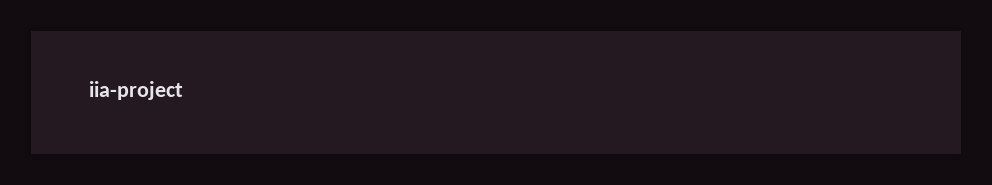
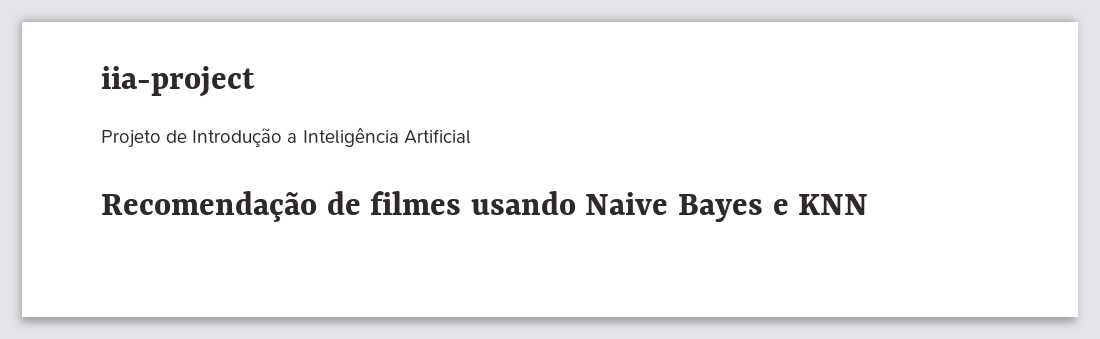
(183, 90) none -> [101,127,471,148] [101,191,869,222] // Projeto de Introdução a Inteligência Artificial // Recomendação de filmes usando Naive Bayes e KNN

